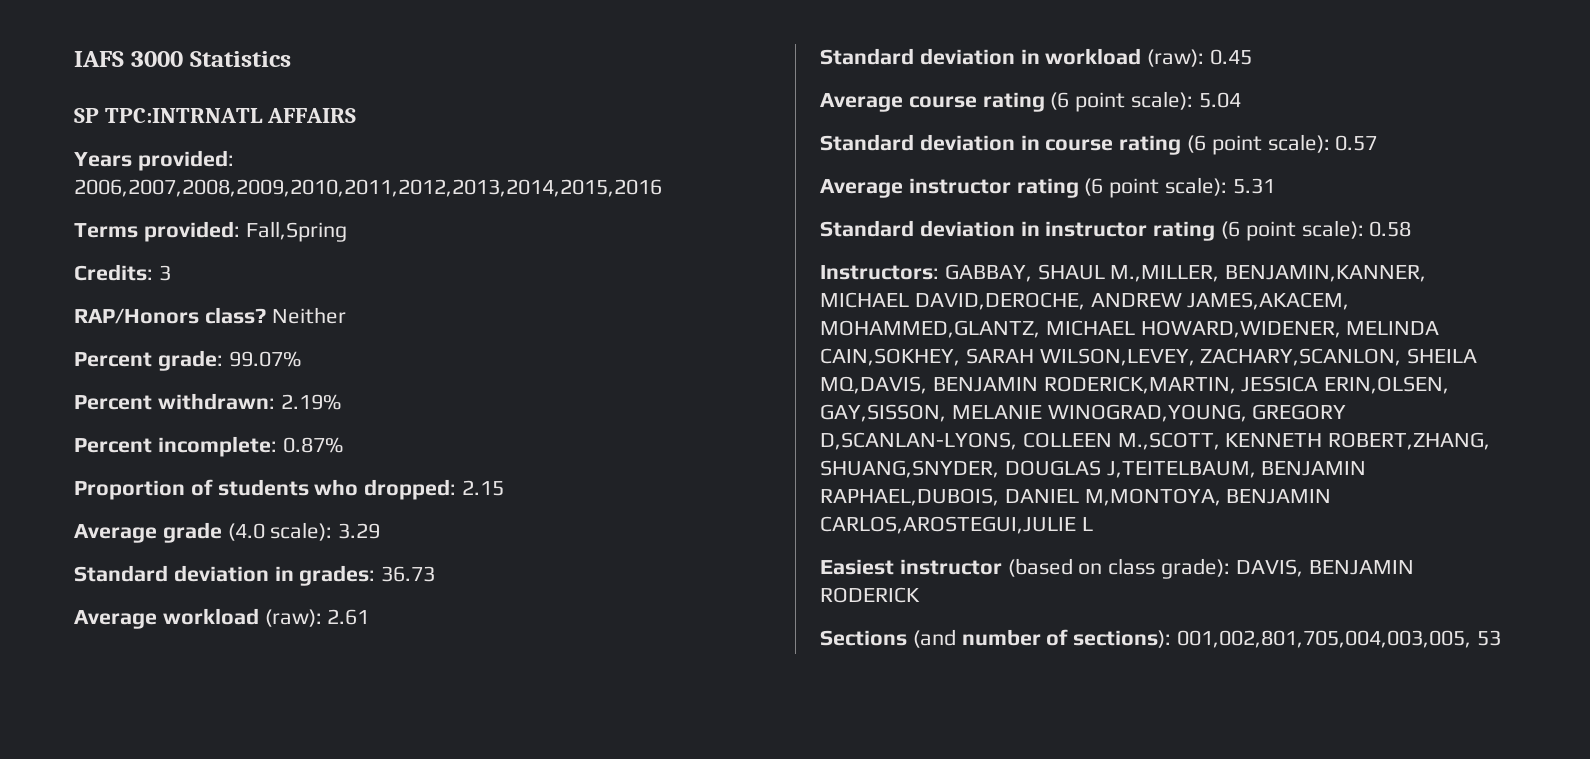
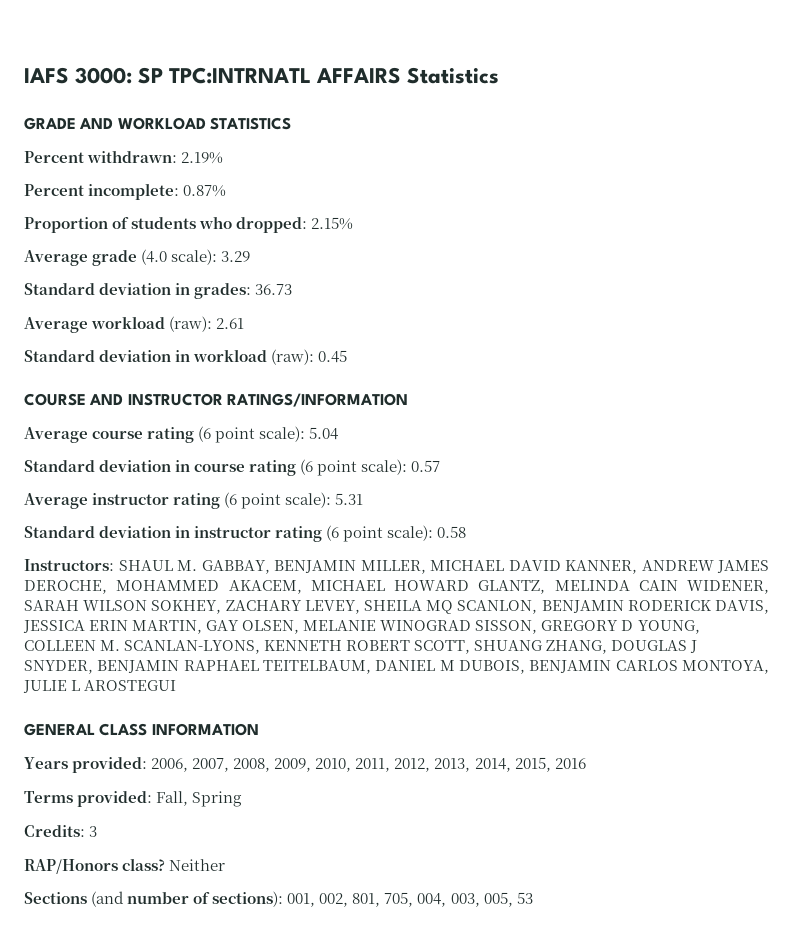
[130,51,291,67] 3000 Statistics // -> [75,67,133,84] 3000:
[74,150,234,171] [74,179,662,197] [74,221,347,242] [74,264,171,281] [74,307,346,324] [74,350,301,371] // Years provided: 2006,2007,2008,2009,2010,2011,2012,2013,2014,2015,2016 // Terms provided: Fall,Spring // Credits: 3 // RAP/Honors class? Neither // Percent grade: 99.07% -> [407,67,500,84] [24,117,292,130] Statistics // GRADE AND WORKLOAD STATISTICS
[462,480,505,496] 2.15 -> [311,217,354,230] 2.15%
(1253, 57) none -> [24,393,409,407] // COURSE AND INSTRUCTOR RATINGS/INFORMATION
[944,264,1427,282] [820,292,1350,310] [820,320,1440,338] [820,348,1478,366] [820,376,1450,394] [820,404,1347,422] [820,432,1491,450] [820,460,1367,478] [820,488,1332,506] [820,516,1093,534] [820,558,1414,579] [820,587,920,603] GABBAY, SHAUL M.,MILLER, BENJAMIN,KANNER, MICHAEL DAVID,DEROCHE, ANDREW JAMES,AKACEM, MOHAMMED,GLANTZ, MICHAEL HOWARD,WIDENER, MELINDA CAIN,SOKHEY, SARAH WILSON,LEVEY, ZACHARY,SCANLON, SHEILA MQ,DAVIS, BENJAMIN RODERICK,MARTIN, JESSICA ERIN,OLSEN, GAY,SISSON, MELANIE WINOGRAD,YOUNG, GREGORY D,SCANLAN-LYONS, COLLEEN M.,SCOTT, KENNETH ROBERT,ZHANG, SHUANG,SNYDER, DOUGLAS J,TEITELBAUM, BENJAMIN RAPHAEL,DUBOIS, DANIEL M,MONTOYA, BENJAMIN CARLOS,AROSTEGUI,JULIE L // Easiest instructor (based on class grade): DAVIS, BENJAMIN RODERICK -> [118,560,769,574] [24,580,769,594] [24,600,770,614] [23,620,700,634] [24,640,698,654] [24,660,769,674] [23,680,177,693] [24,723,259,736] [24,757,586,773] [24,791,243,807] [24,825,98,837] [24,858,226,874] SHAUL M. GABBAY, BENJAMIN MILLER, MICHAEL DAVID KANNER, ANDREW JAMES DEROCHE, MOHAMMED AKACEM, MICHAEL HOWARD GLANTZ, MELINDA CAIN WIDENER, SARAH WILSON SOKHEY, ZACHARY LEVEY, SHEILA MQ SCANLON, BENJAMIN RODERICK DAVIS, JESSICA ERIN MARTIN, GAY OLSEN, MELANIE WINOGRAD SISSON, GREGORY D YOUNG, COLLEEN M. SCANLAN-LYONS, KENNETH ROBERT SCOTT, SHUANG ZHANG, DOUGLAS J SNYDER, BENJAMIN RAPHAEL TEITELBAUM, DANIEL M DUBOIS, BENJAMIN CARLOS MONTOYA, JULIE L AROSTEGUI // GENERAL CLASS INFORMATION // Years provided: 2006, 2007, 2008, 2009, 2010, 2011, 2012, 2013, 2014, 2015, 2016 // Terms provided: Fall, Spring // Credits: 3 // RAP/Honors class? Neither
[1177,630,1472,648] 001,002,801,705,004,003,005, -> [287,892,513,907] 001, 002, 801, 705, 004, 003, 005,

